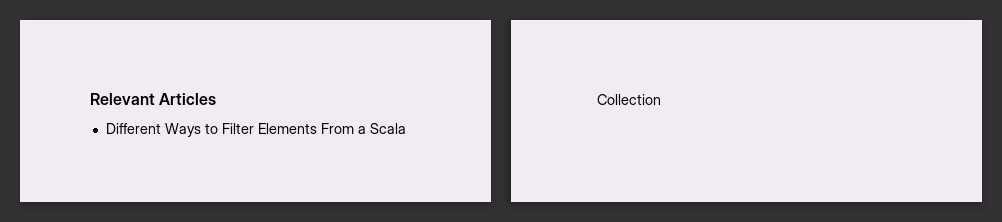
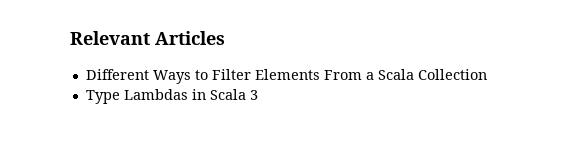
(661, 99) none -> [85,89,258,104] // Type Lambdas in Scala 3

